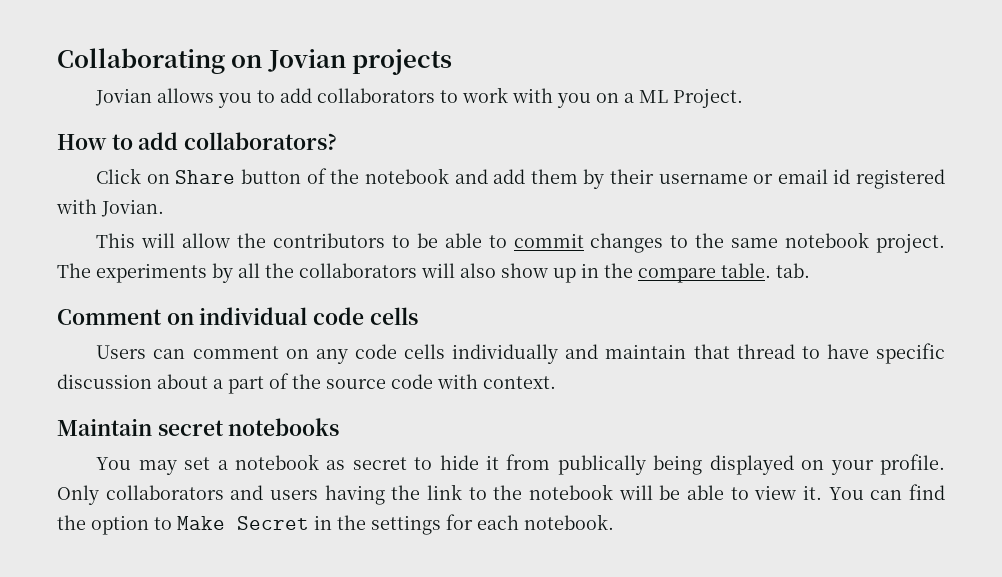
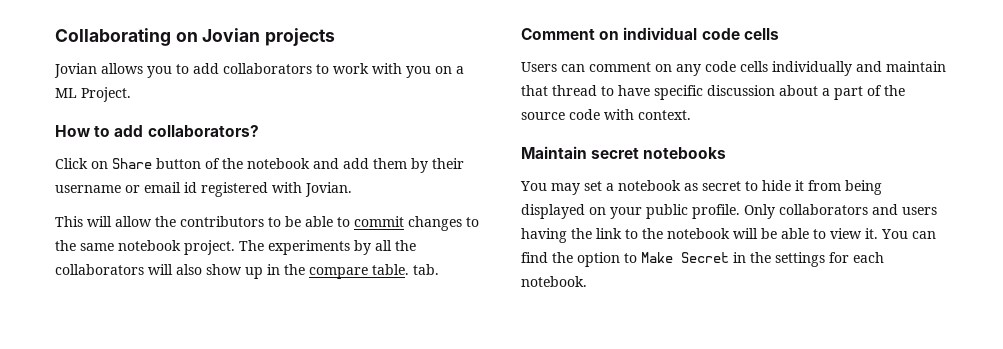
[557,455,646,475] publically -> (841, 185) none
(874, 467) none -> [646,204,688,219] public

